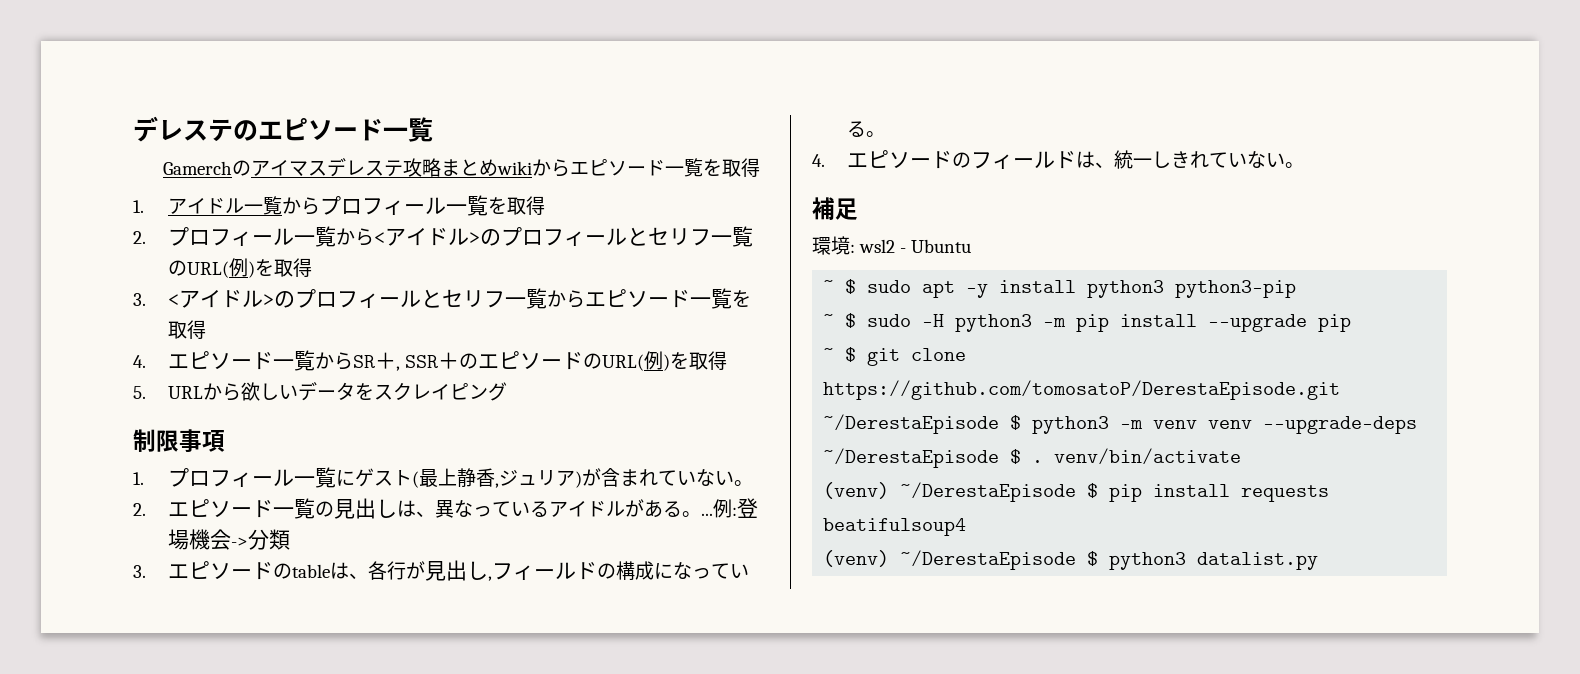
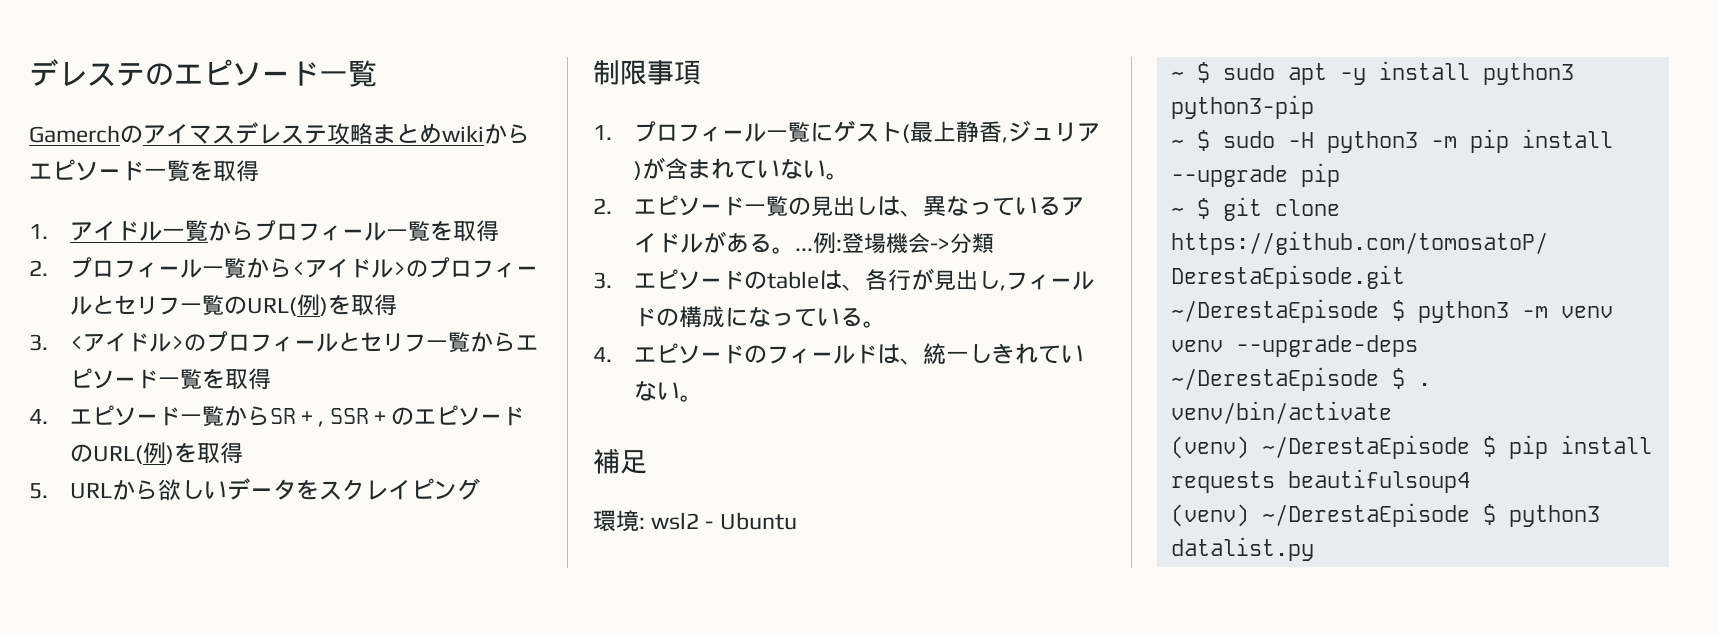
[823,518,967,536] beatifulsoup4 -> [1287,469,1470,493] beautifulsoup4

